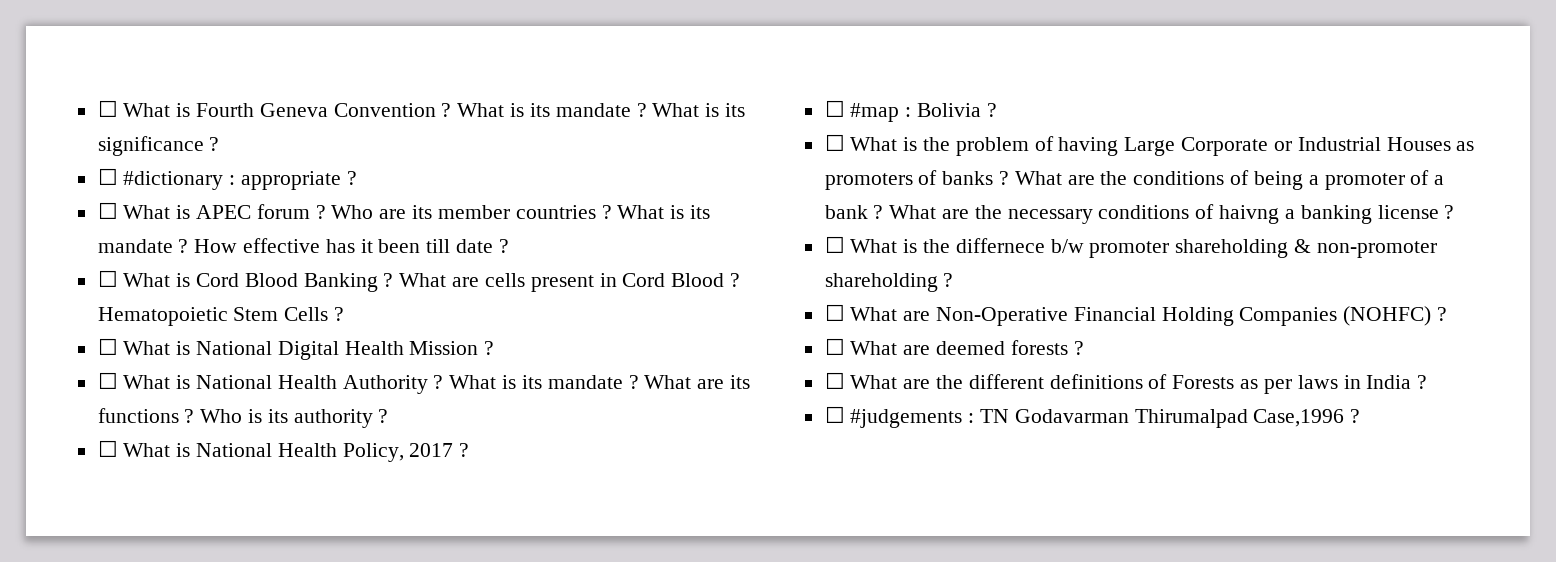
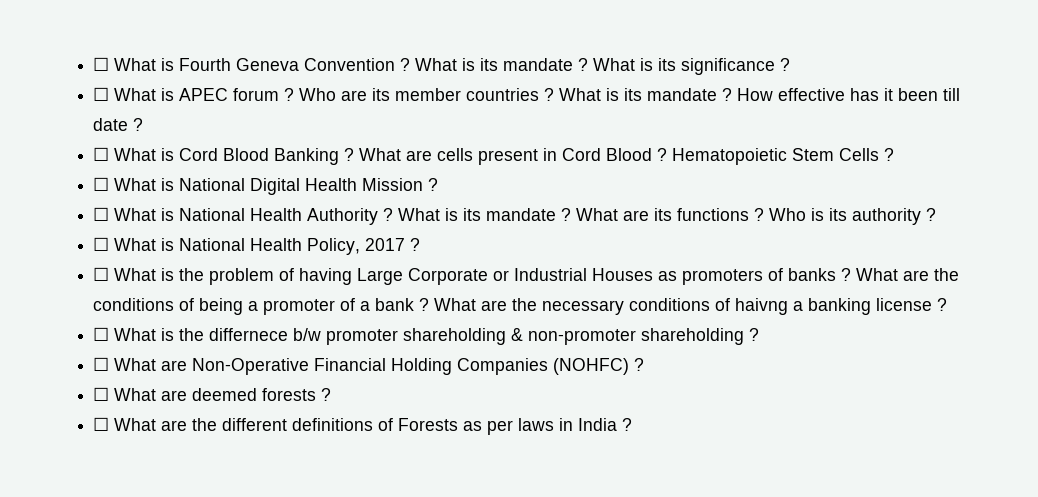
[97,168,357,190] // ☐ #dictionary : appropriate ? -> (791, 64) none
[824,100,997,122] // ☐ #map : Bolivia ? -> (421, 244) none
[824,406,1361,428] // ☐ #judgements : TN Godavarman Thirumalpad Case,1996 ? -> (633, 424) none

